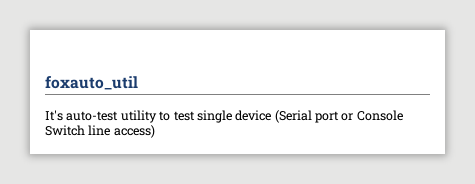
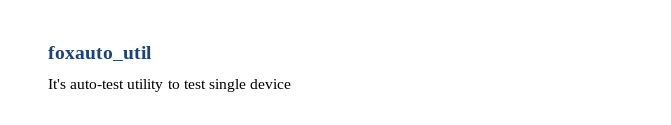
[274,110,403,123] [45,125,155,138] (Serial port or Console Switch line access) -> (292, 84) none

